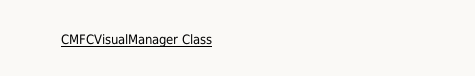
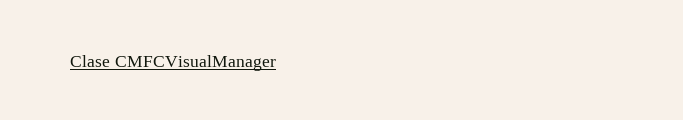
[61,34,212,47] CMFCVisualManager Class -> [70,55,276,71] Clase CMFCVisualManager

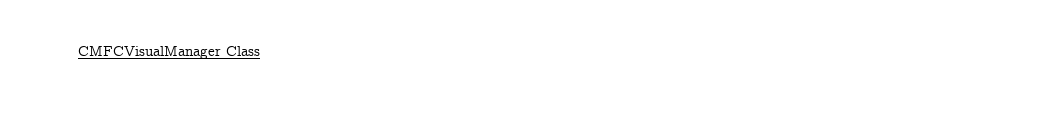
[70,55,276,71] Clase CMFCVisualManager -> [78,45,260,59] CMFCVisualManager Class

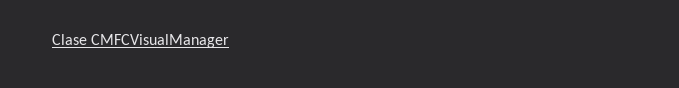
[78,45,260,59] CMFCVisualManager Class -> [52,34,230,48] Clase CMFCVisualManager

